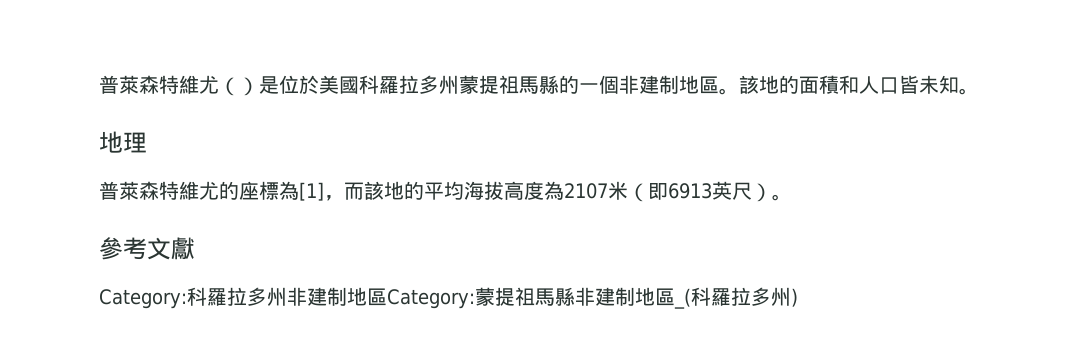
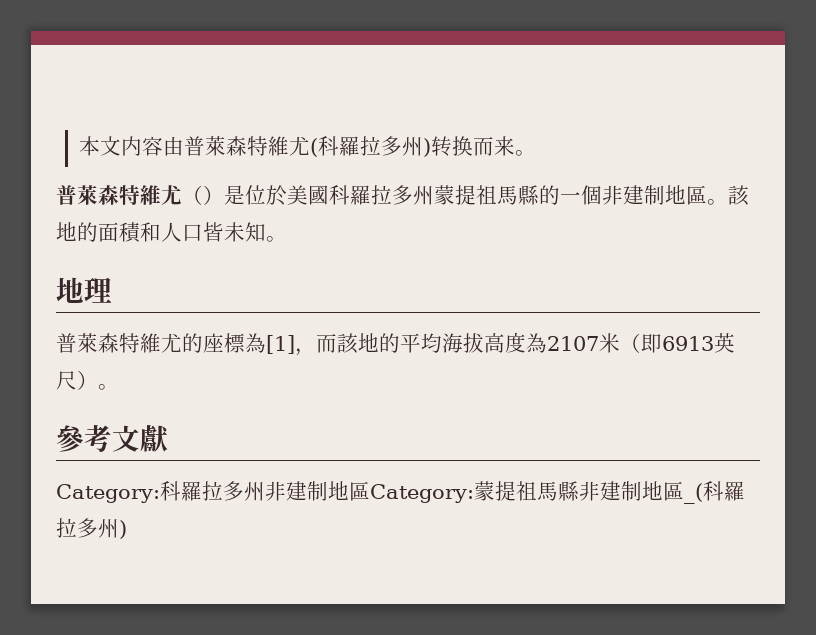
(99, 84) none -> [78,136,536,157] 本文内容由普萊森特維尤(科羅拉多州)转换而来。 //

